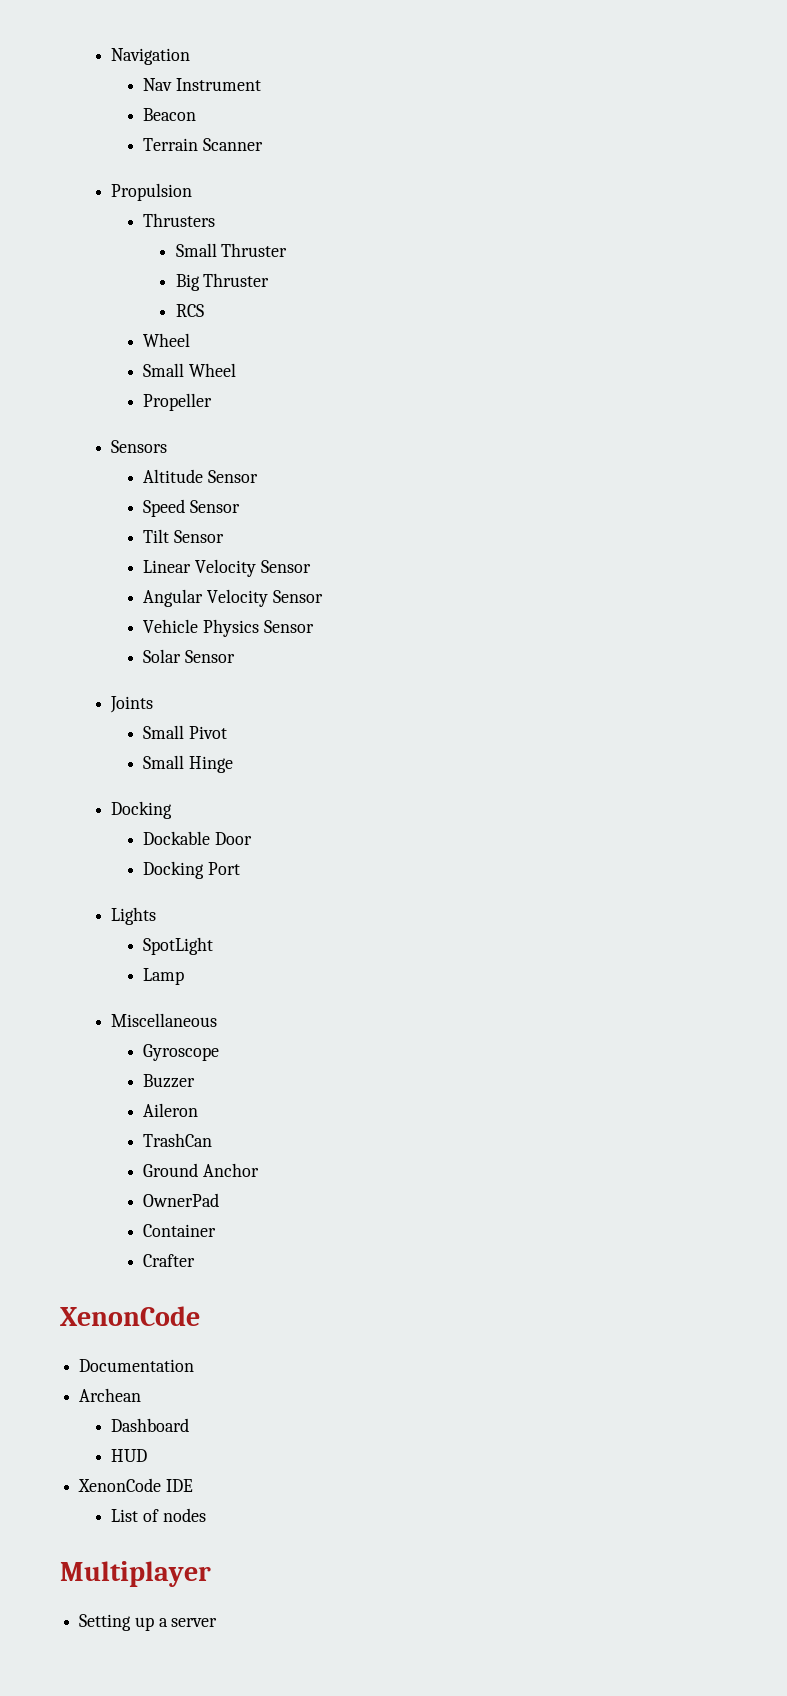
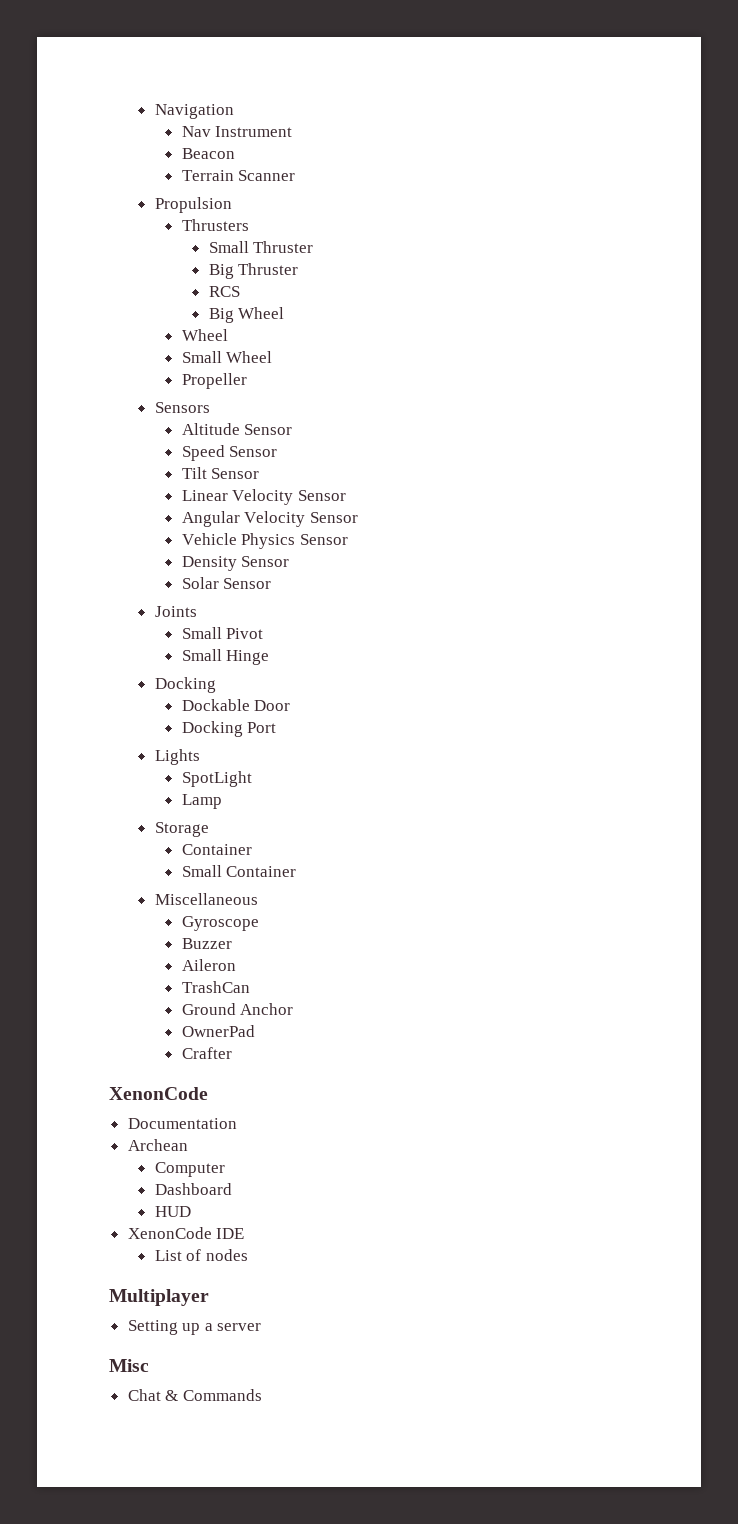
(204, 310) none -> [208,307,285,323] // Big Wheel
(314, 626) none -> [181,556,290,571] // Density Sensor
(185, 976) none -> [154,822,209,837] [181,844,252,855] [181,865,297,877] // Storage // Container // Small Container
[143,1224,217,1237] // Container -> (255, 1031) none
(142, 1395) none -> [154,1162,225,1177] // Computer
(218, 1622) none -> [109,1359,149,1372] [127,1389,262,1401] // Misc // Chat & Commands

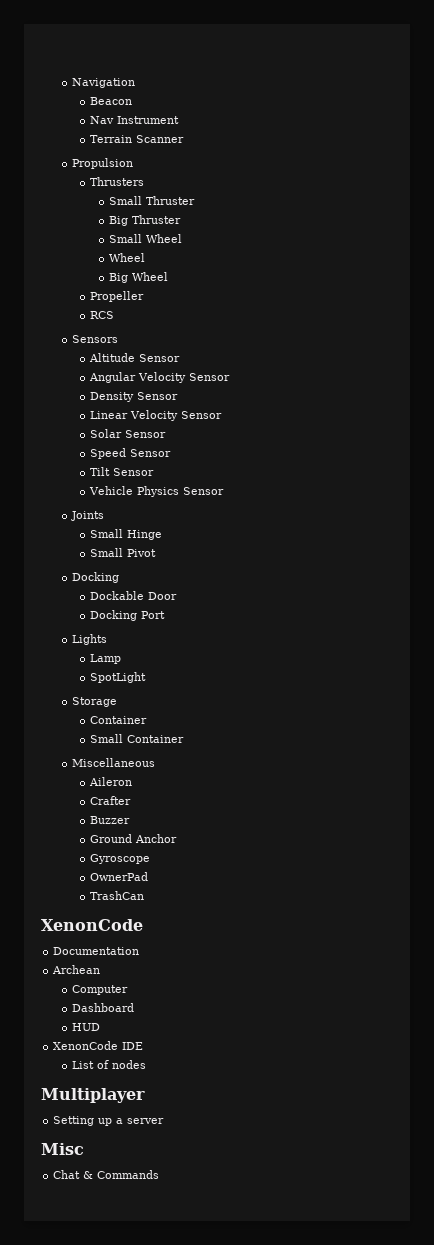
(234, 111) none -> [90,97,133,105] // Beacon
[181,148,235,159] // Beacon -> (180, 120) none
[208,286,240,297] RCS -> [108,234,182,243] [108,253,145,262] Small Wheel // Wheel
[181,329,228,341] [181,351,273,363] [181,373,247,389] Wheel // Small Wheel // Propeller -> [90,291,145,302] [90,311,115,319] Propeller // RCS
[181,445,278,461] [181,467,260,479] [181,489,346,505] [181,511,306,527] Speed Sensor // Tilt Sensor // Linear Velocity Sensor // Angular Velocity -> [89,372,231,383] [90,392,179,402] [90,410,223,421] [90,429,167,438] [90,448,172,459] [90,467,111,476] Angular Velocity Sensor // Density Sensor // Linear Velocity Sensor // Solar Sensor // Speed Sensor // Tilt
[181,556,290,571] [181,577,272,589] // Density Sensor // Solar Sensor -> (225, 491) none
[226,628,264,639] [181,649,270,665] Pivot // Small Hinge -> [127,530,163,540] [90,548,157,557] Hinge // Small Pivot
(200, 757) none -> [90,654,122,664] // Lamp
[181,794,222,809] // Lamp -> (147, 677) none
[181,916,259,931] Gyroscope -> [89,777,133,786] [90,796,132,805] Aileron // Crafter
[181,959,236,971] [181,981,250,993] // Aileron // TrashCan -> (131, 820) none
(294, 1009) none -> [90,854,151,864] // Gyroscope
[181,1047,232,1059] Crafter -> [90,891,145,900] TrashCan

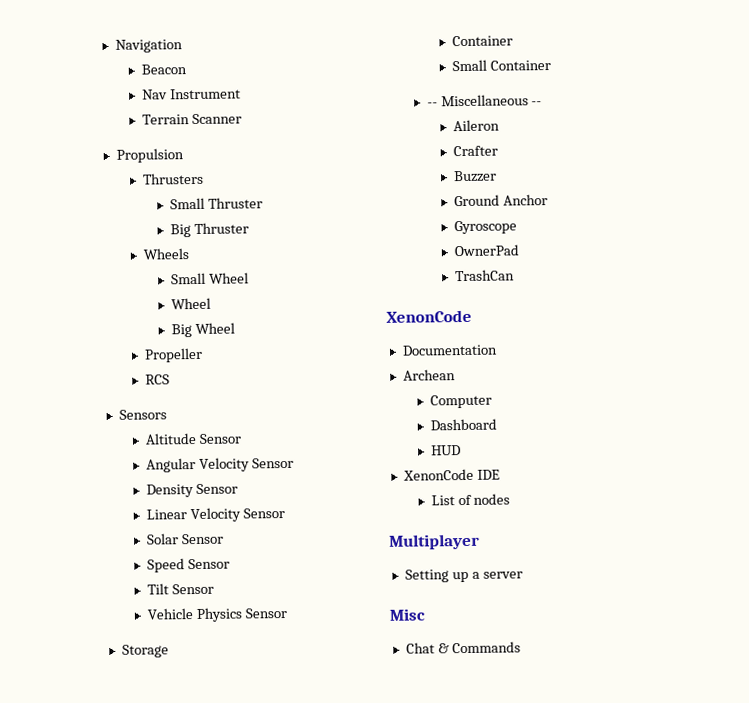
(181, 219) none -> [143,248,190,260] // Wheels
[70,511,104,521] [90,529,163,540] [90,548,157,557] [71,572,119,583] [90,591,178,600] [90,610,166,621] [71,634,107,645] [90,654,122,664] [90,672,147,683] // Joints // Small Hinge // Small Pivot // Docking // Dockable Door // Docking Port // Lights // Lamp // SpotLight -> (288, 613) none
(185, 739) none -> [426,102,438,107] --
(155, 762) none -> [531,101,543,106] --

